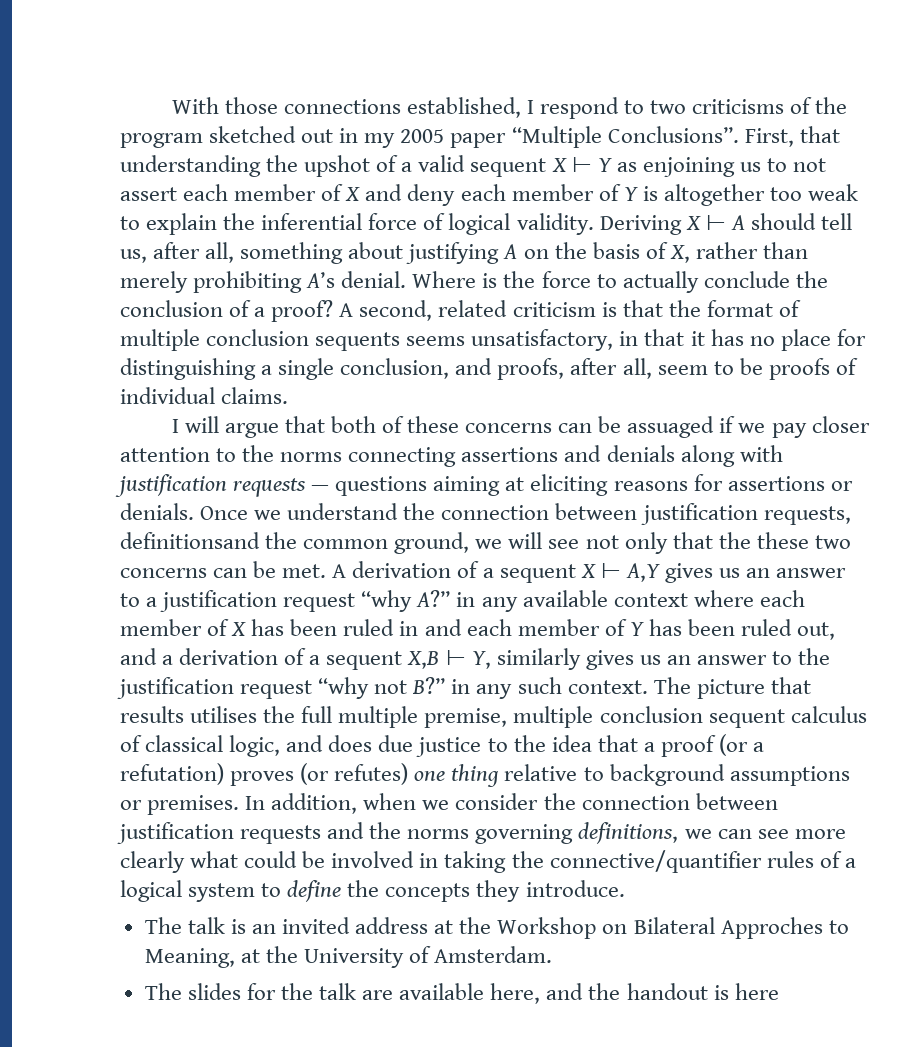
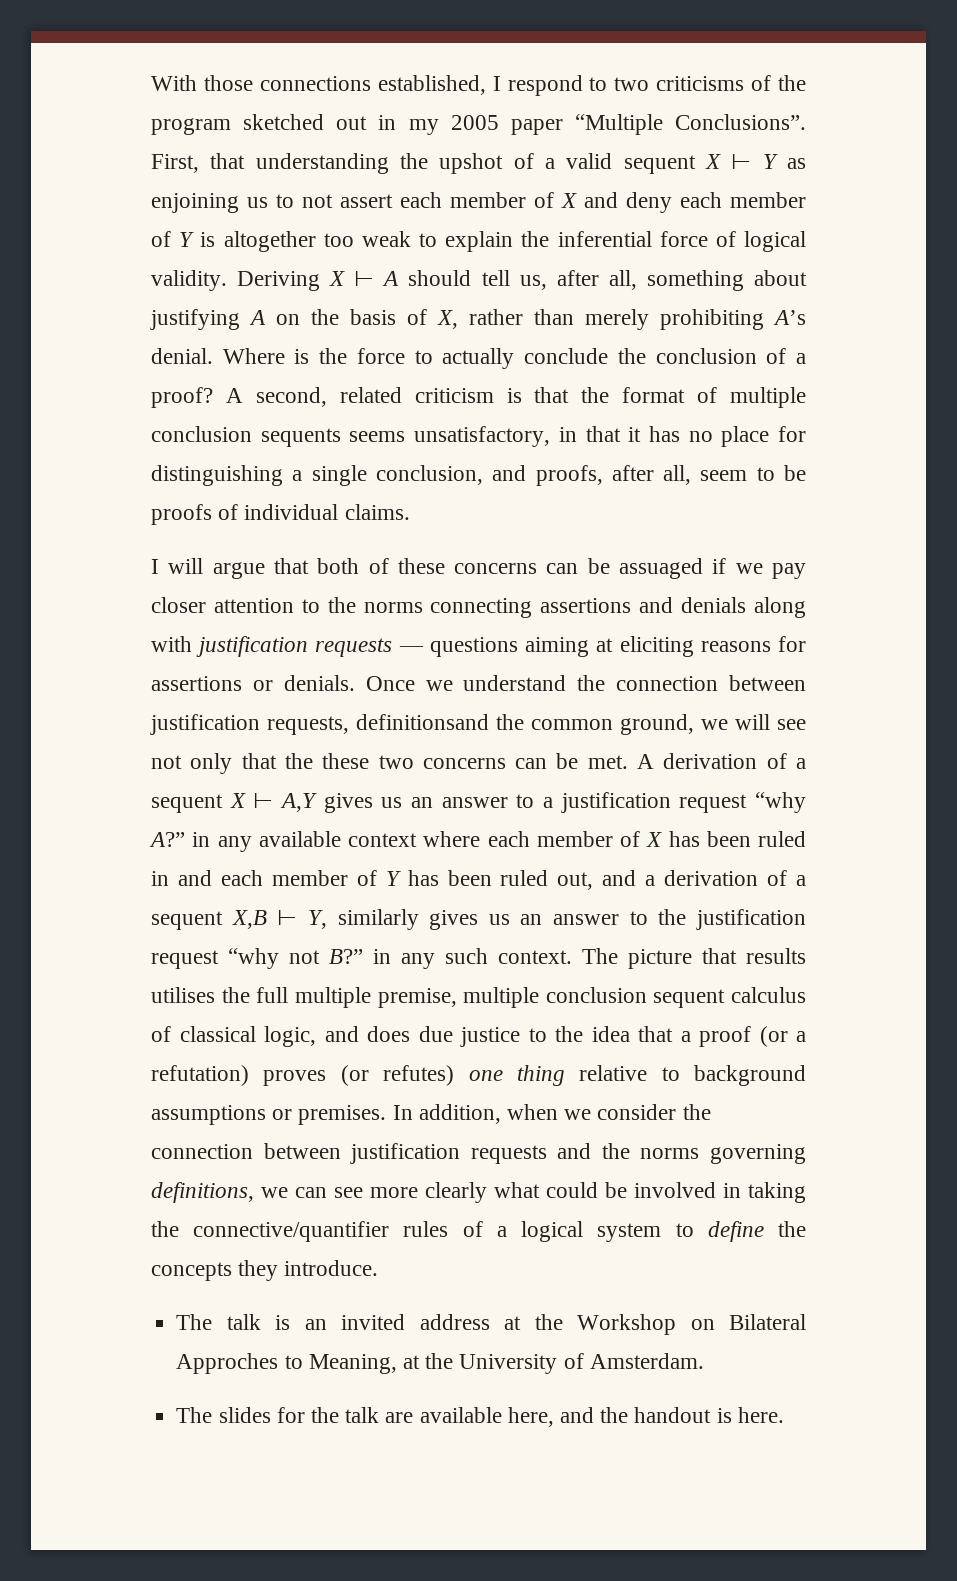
[734,983,779,1000] here -> [737,1407,784,1423] here.

